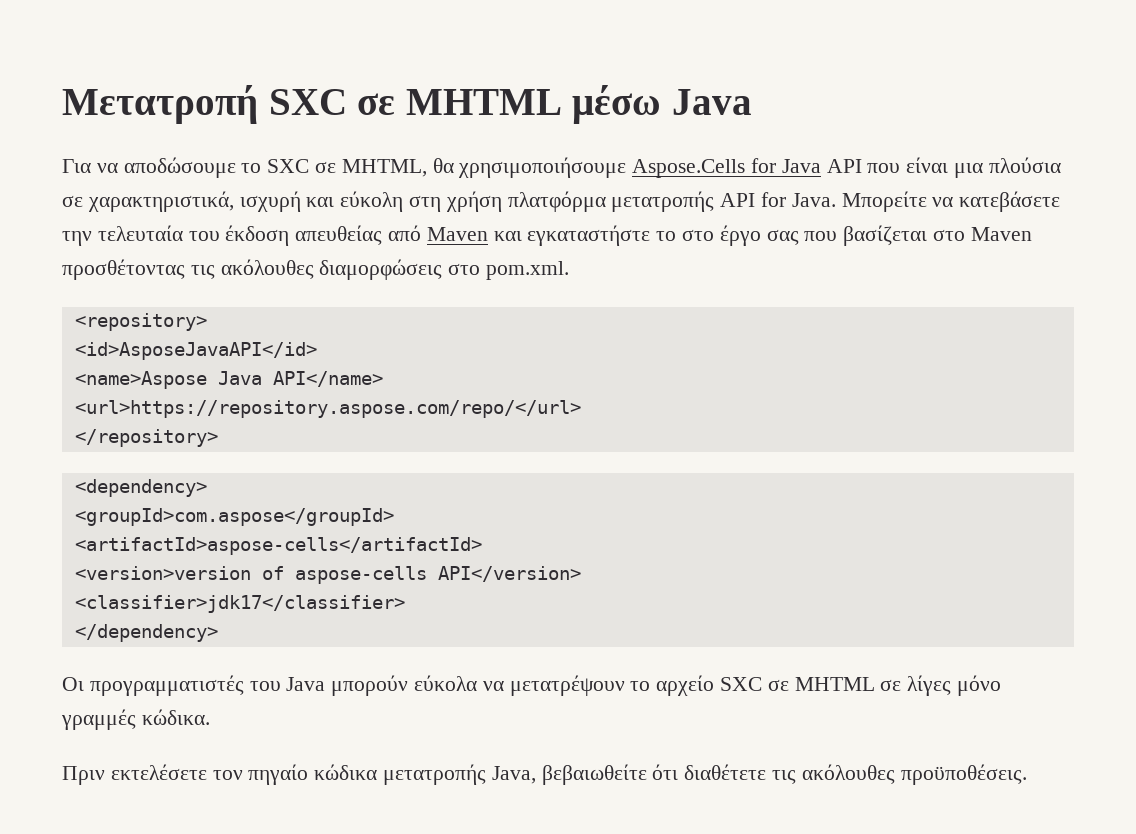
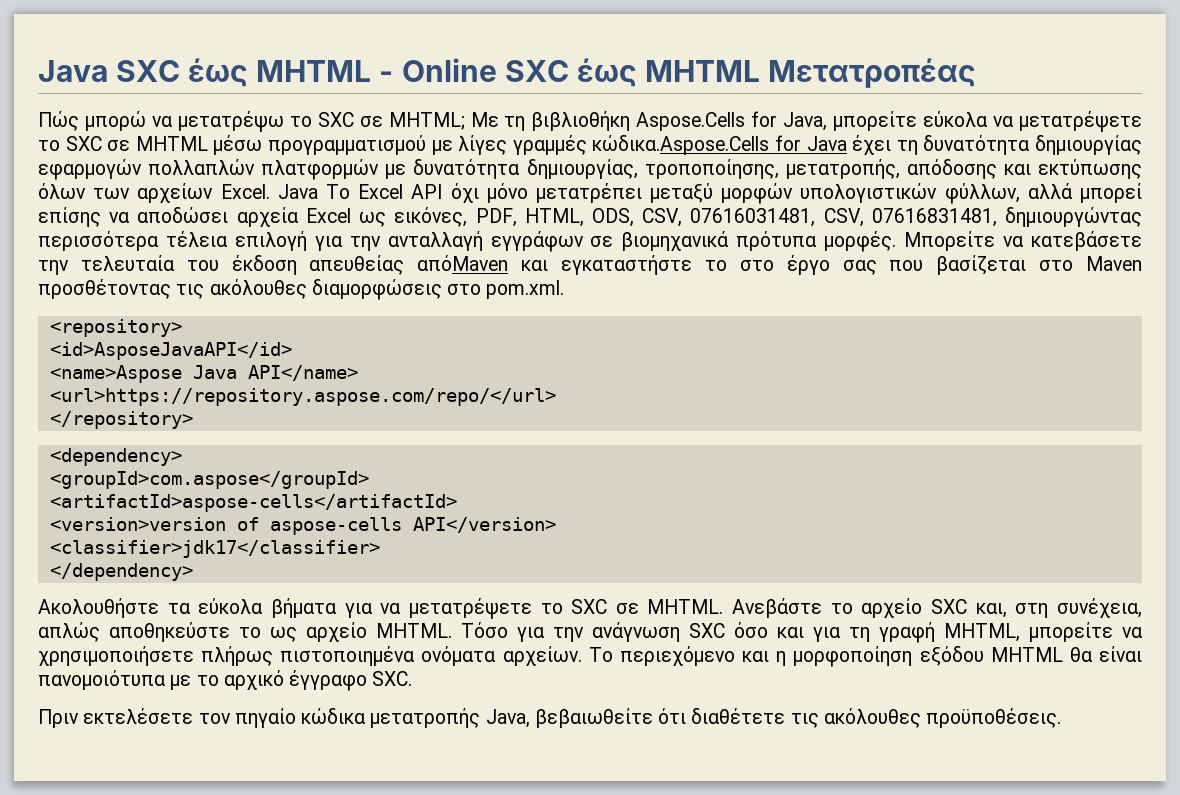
[62,85,752,124] [62,157,1061,178] [62,191,836,212] Μετατροπή SXC σε MHTML μέσω Java // Για να αποδώσουμε το SXC σε MHTML, θα χρησιμοποιήσουμε Aspose.Cells for Java API που είναι μια πλούσια σε χαρακτηριστικά, ισχυρή και εύκολη στη χρήση πλατφόρμα μετατροπής API for Java. -> [38,58,976,88] [38,111,1142,132] [38,135,1143,155] [38,159,1142,180] [38,183,1142,204] [38,207,1142,227] [38,231,897,252] Java SXC έως MHTML - Online SXC έως MHTML Μετατροπέας // Πώς μπορώ να μετατρέψω το SXC σε MHTML; Με τη βιβλιοθήκη Aspose.Cells for Java, μπορείτε εύκολα να μετατρέψετε το SXC σε MHTML μέσω προγραμματισμού με λίγες γραμμές κώδικα.Aspose.Cells for Java έχει τη δυνατότητα δημιουργίας εφαρμογών πολλαπλών πλατφορμών με δυνατότητα δημιουργίας, τροποποίησης, μετατροπής, απόδοσης και εκτύπωσης όλων των αρχείων Excel. Java Το Excel API όχι μόνο μετατρέπει μεταξύ μορφών υπολογιστικών φύλλων, αλλά μπορεί επίσης να αποδώσει αρχεία Excel ως εικόνες, PDF, HTML, ODS, CSV, 07616031481, CSV, 07616831481, δημιουργώντας περισσότερα τέλεια επιλογή για την ανταλλαγή εγγράφων σε βιομηχανικά πρότυπα μορφές.
[388,225,488,241] από Maven -> [417,255,509,271] απόMaven
[62,675,1002,696] [61,709,210,730] Οι προγραμματιστές του Java μπορούν εύκολα να μετατρέψουν το αρχείο SXC σε MHTML σε λίγες μόνο γραμμές κώδικα. -> [38,598,1142,619] [38,622,1143,643] [38,646,1143,667] [38,670,413,691] Ακολουθήστε τα εύκολα βήματα για να μετατρέψετε το SXC σε MHTML. Ανεβάστε το αρχείο SXC και, στη συνέχεια, απλώς αποθηκεύστε το ως αρχείο MHTML. Τόσο για την ανάγνωση SXC όσο και για τη γραφή MHTML, μπορείτε να χρησιμοποιήσετε πλήρως πιστοποιημένα ονόματα αρχείων. Το περιεχόμενο και η μορφοποίηση εξόδου MHTML θα είναι πανομοιότυπα με το αρχικό έγγραφο SXC.

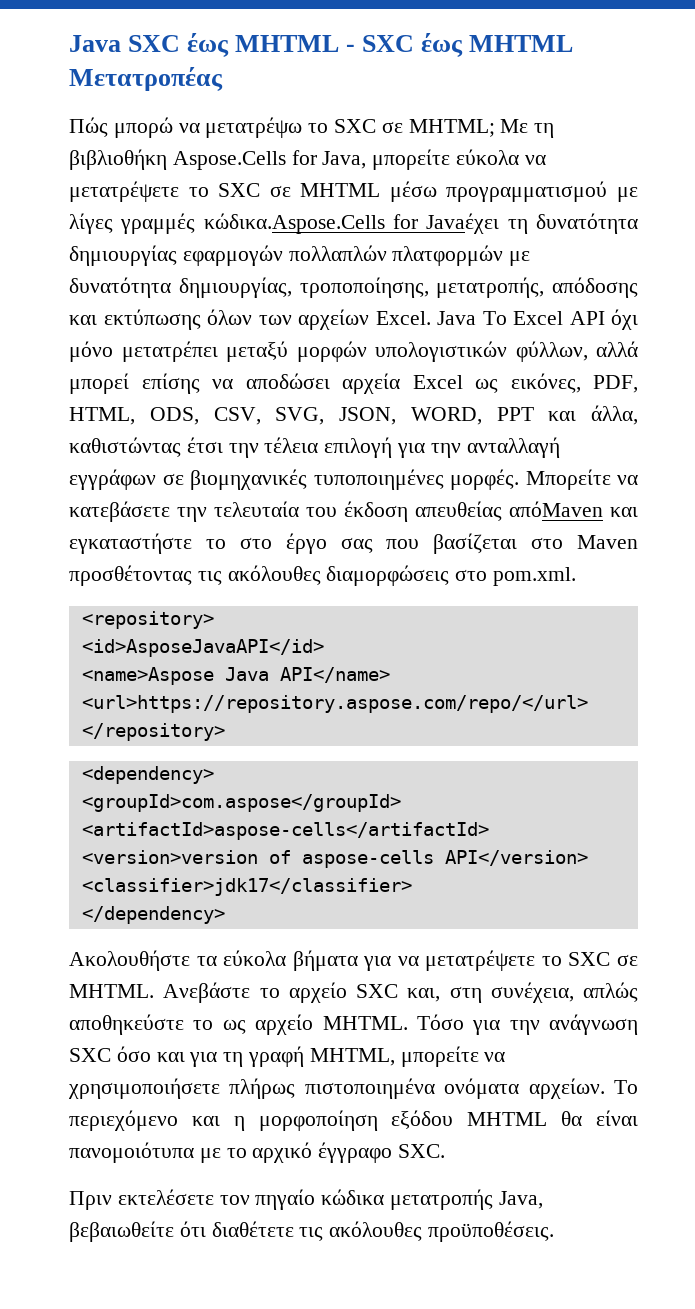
[401,58,497,82] Online -> (356, 48) none
[806,135,892,155] Java έχει -> [426,213,500,234] Javaέχει
[690,207,1142,227] [38,231,159,251] 07616031481, CSV, 07616831481, δημιουργώντας περισσότερα -> [275,405,638,425] [69,437,259,458] SVG, JSON, WORD, PPT και άλλα, καθιστώντας έτσι την
[621,231,818,251] βιομηχανικά πρότυπα -> [190,469,444,490] βιομηχανικές τυποποιημένες

